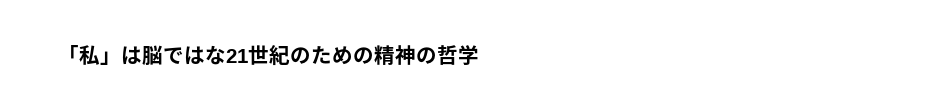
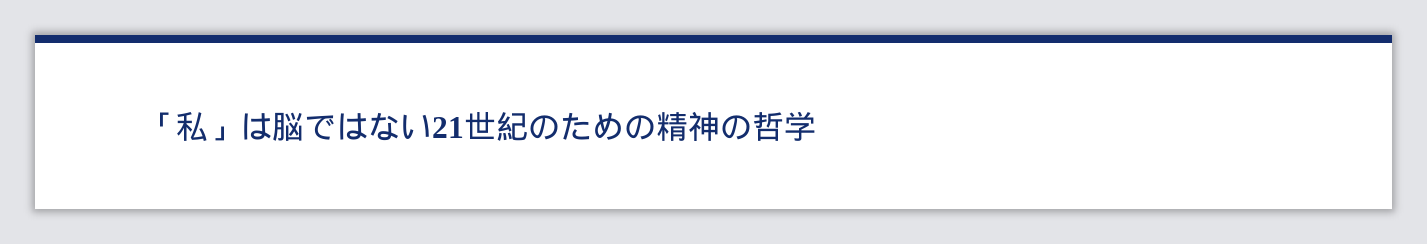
(226, 55) none -> [400,114,432,139] い

